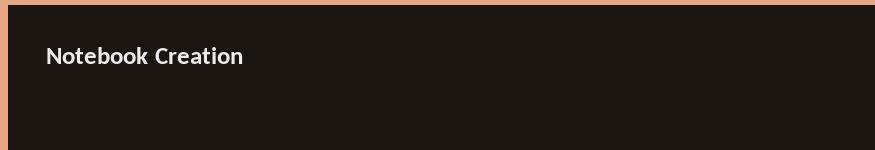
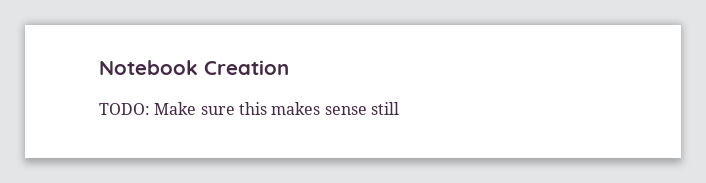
(243, 55) none -> [99,102,399,115] // TODO: Make sure this makes sense still

